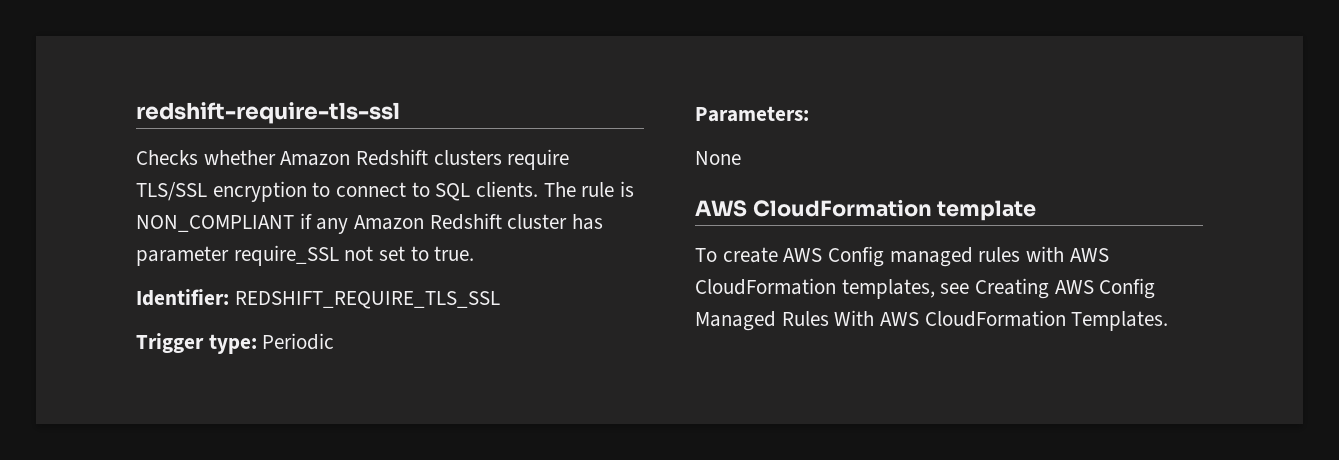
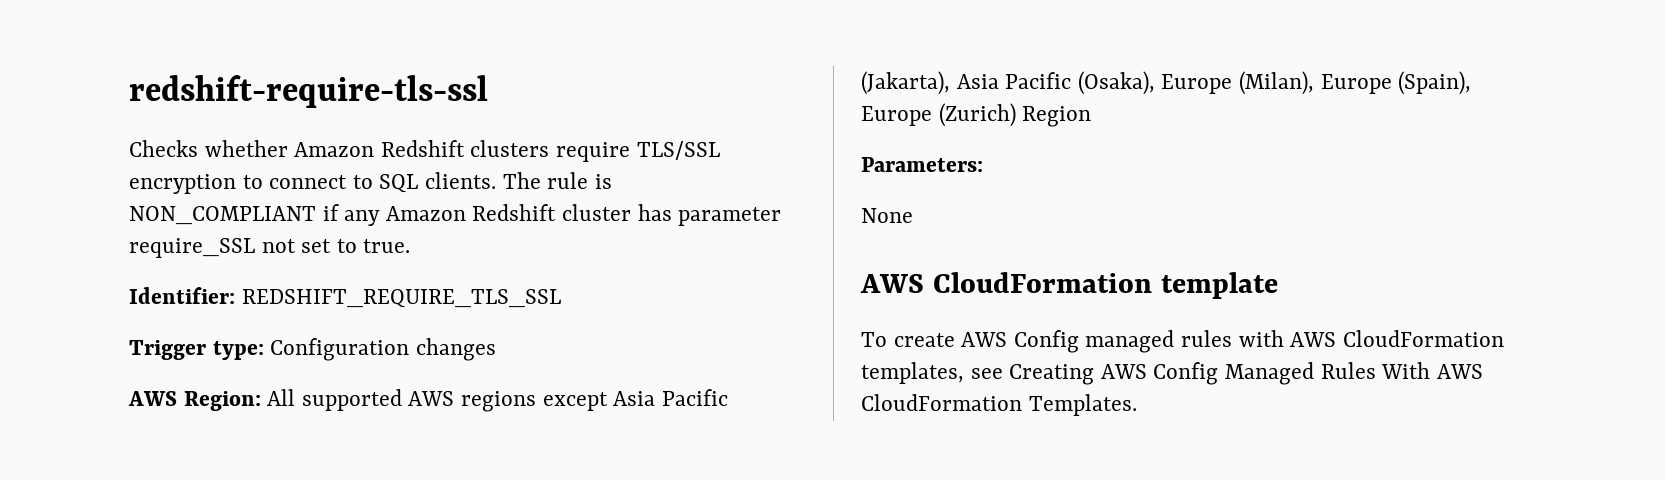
[262,333,335,350] Periodic -> [270,338,496,361] [128,389,728,412] [861,71,1472,95] [861,103,1092,127] Configuration changes // AWS Region: All supported AWS regions except Asia Pacific (Jakarta), Asia Pacific (Osaka), Europe (Milan), Europe (Spain), Europe (Zurich) Region

